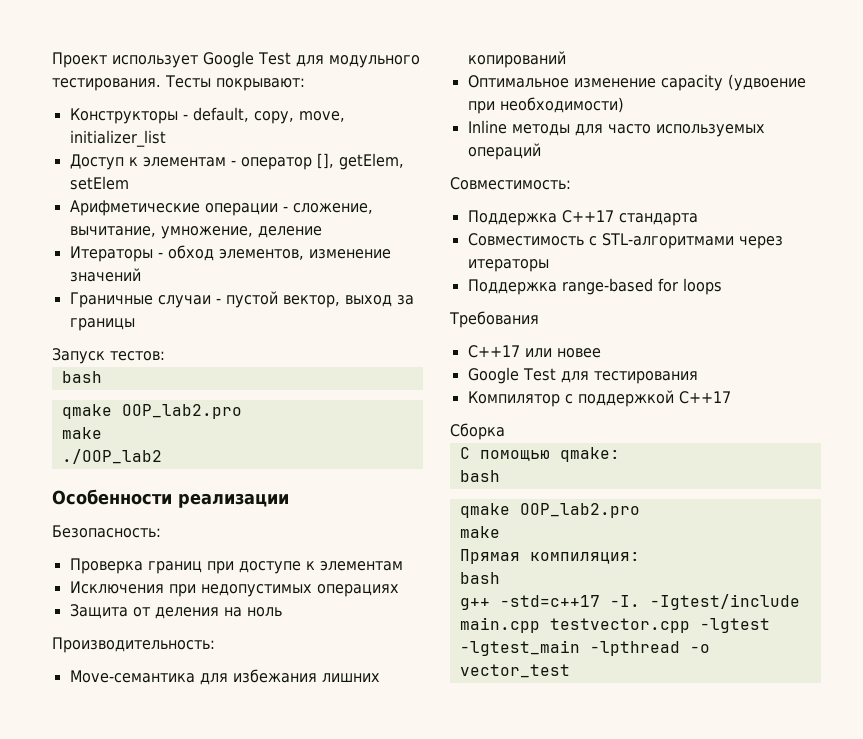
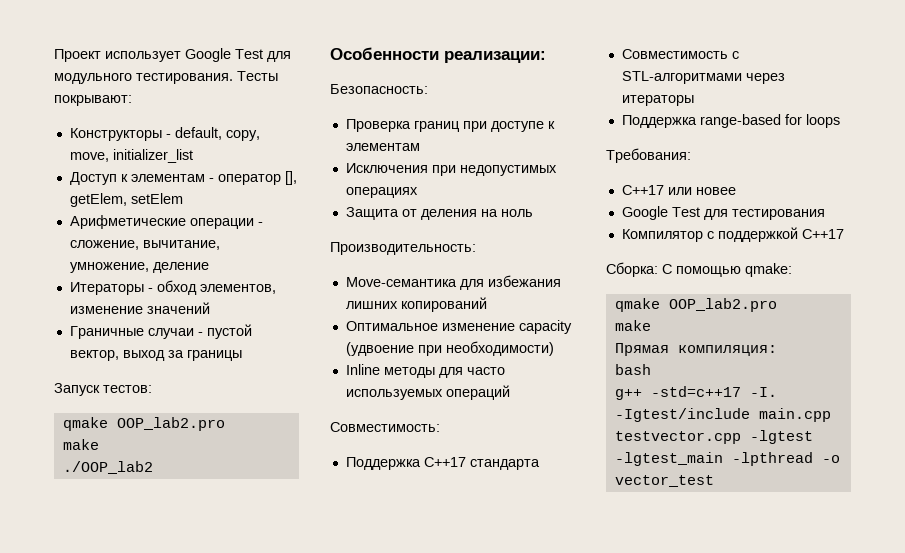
[61,371,102,383] // bash -> (152, 389) none
[178,493,289,508] реализации -> [444,51,546,63] реализации:
[449,311,539,328] Требования -> [606,148,691,163] Требования:
[450,423,505,440] Сборка // -> [606,262,658,277] Сборка:
[459,470,500,482] // bash -> (792, 270) none

